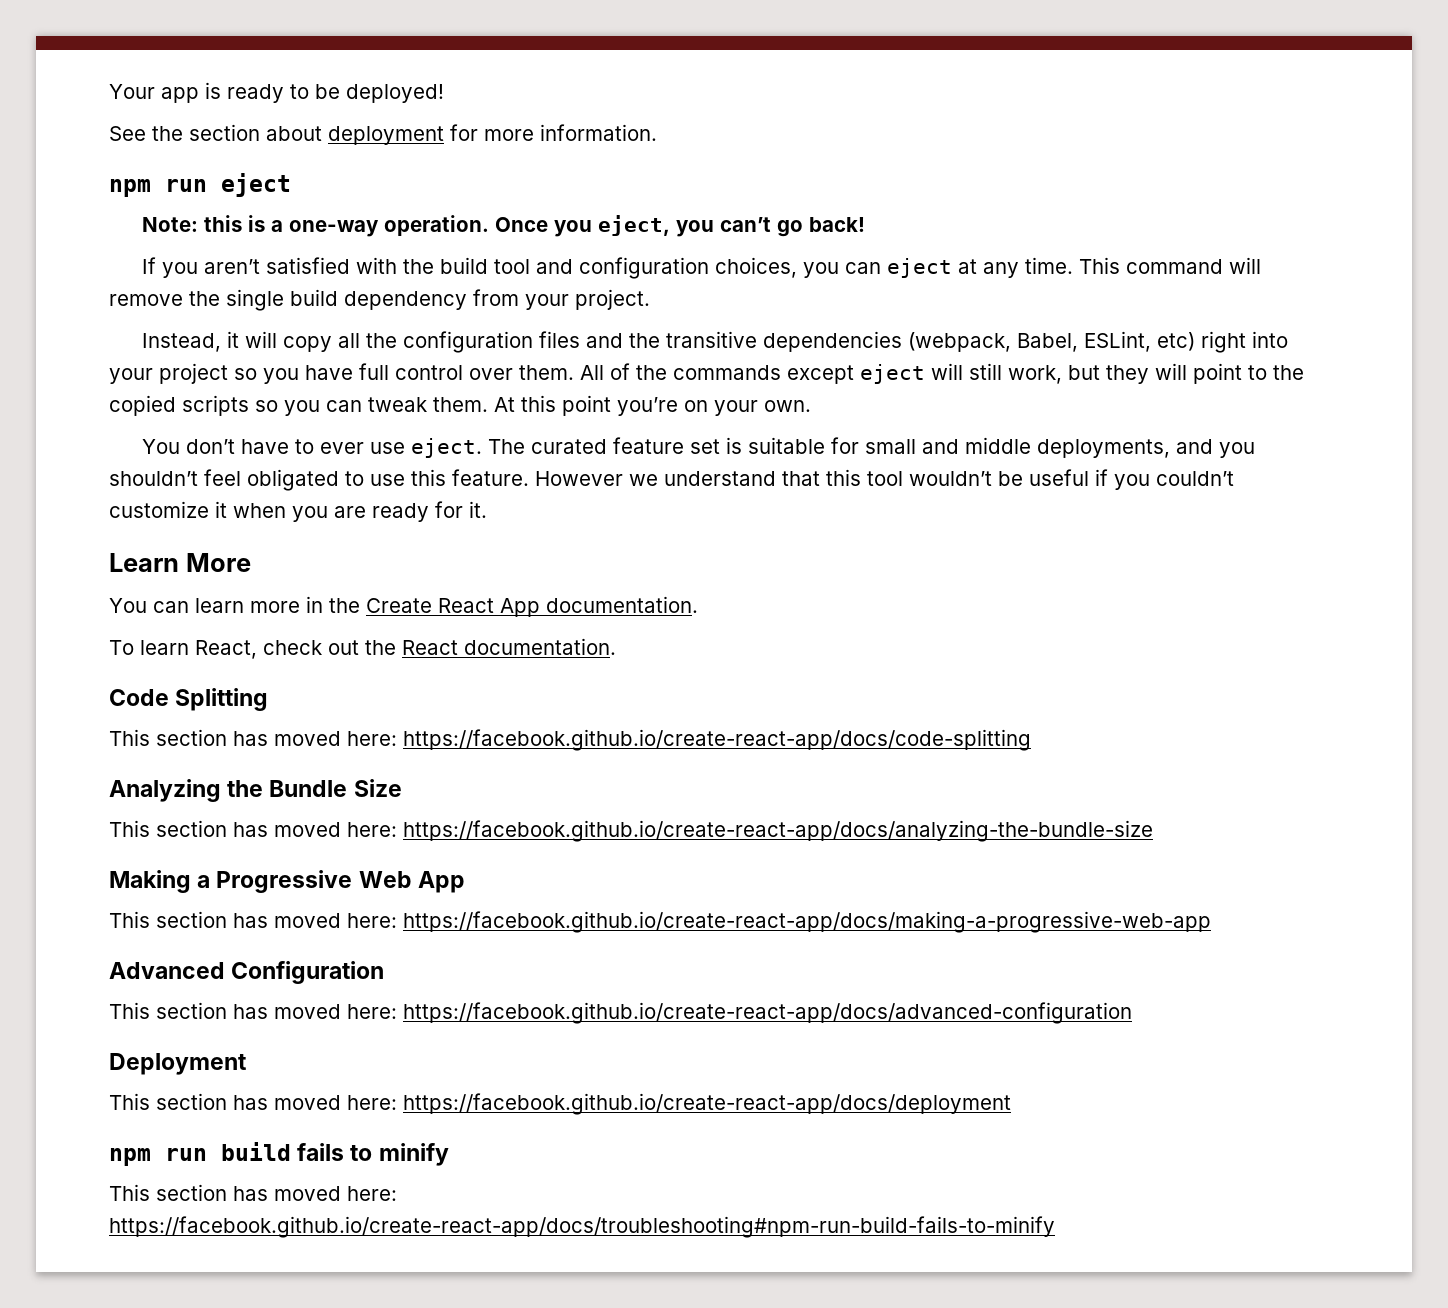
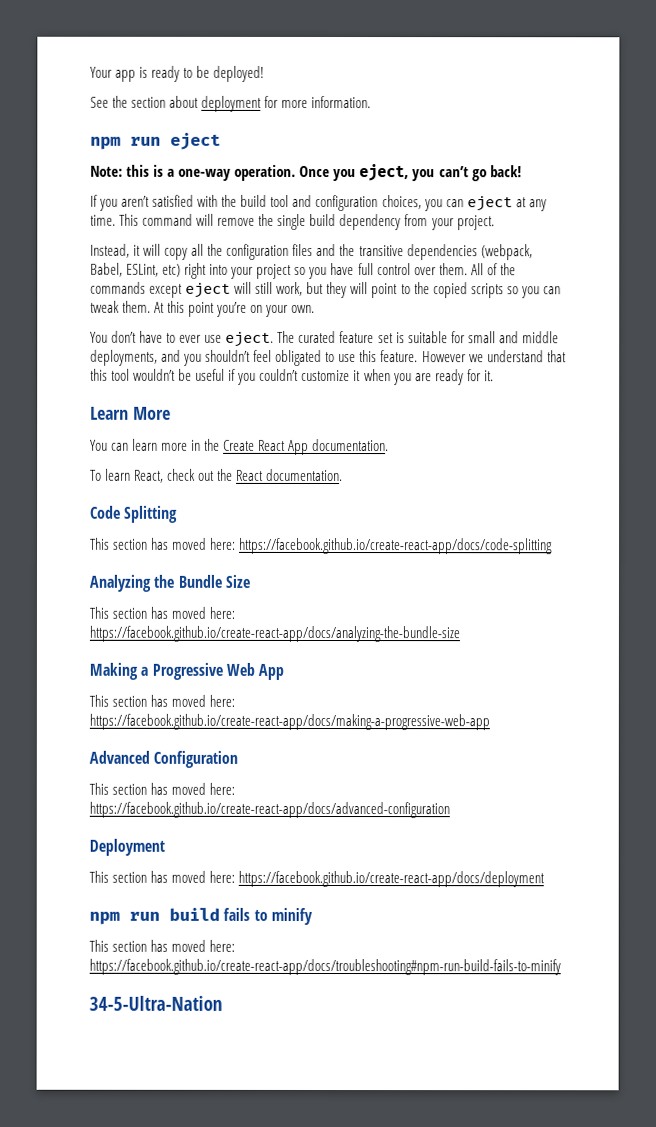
(1055, 1227) none -> [89,995,223,1011] // 34-5-Ultra-Nation

